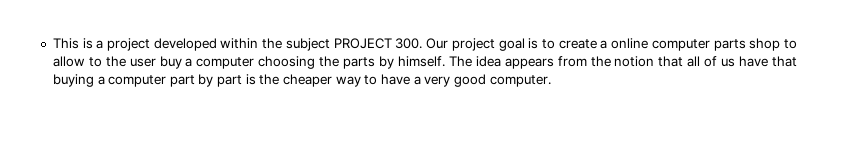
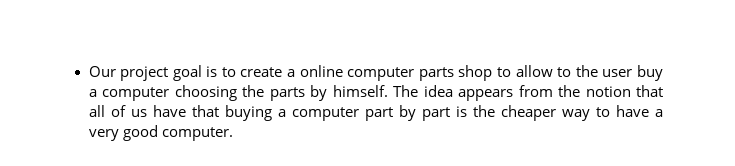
[52,38,423,51] This is a project developed within the subject PROJECT 300. -> (88, 71) none

